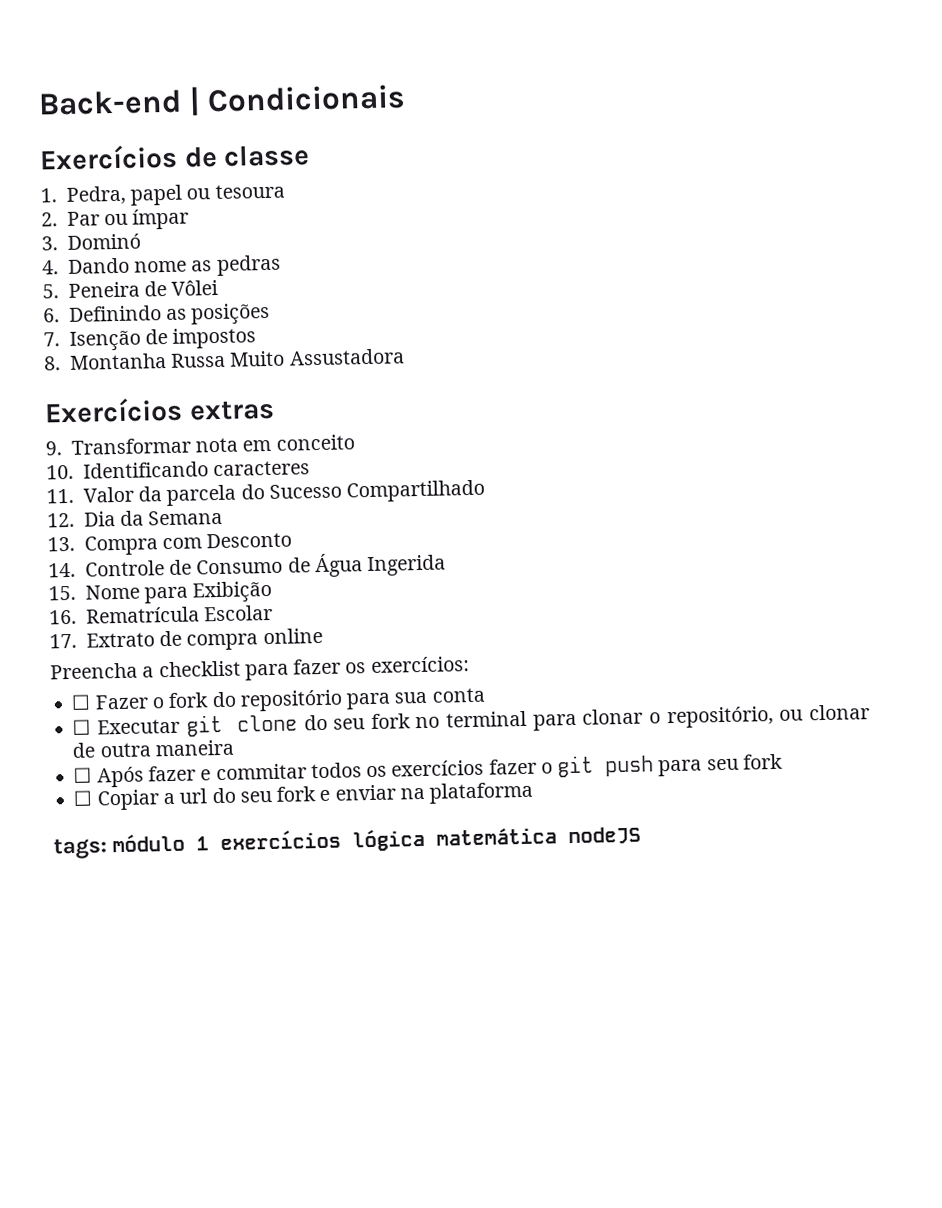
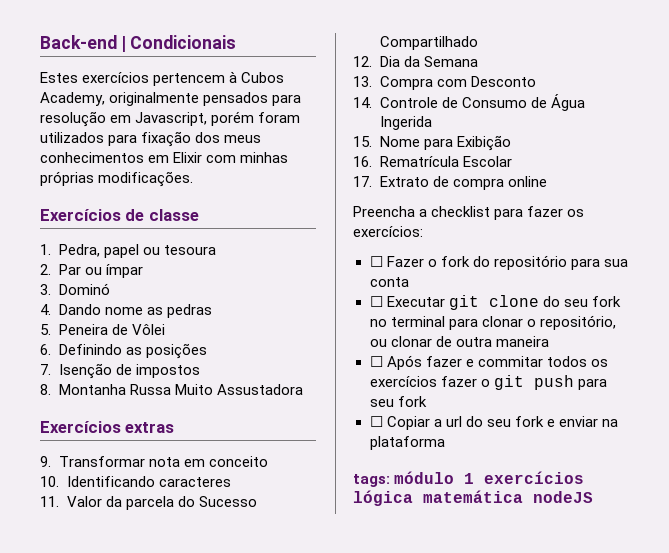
(407, 98) none -> [40,71,285,86] [40,92,302,106] [40,111,301,127] [40,131,262,147] [40,152,289,163] [40,171,194,187] // Estes exercícios pertencem à Cubos Academy, originalmente pensados para resolução em Javascript, porém foram utilizados para fixação dos meus conhecimentos em Elixir com minhas próprias modificações.

